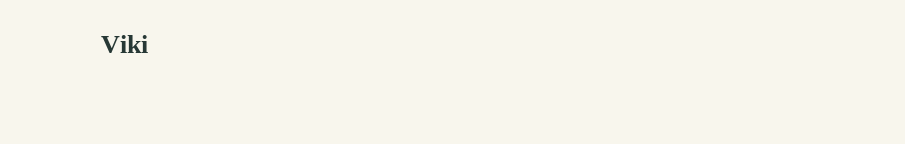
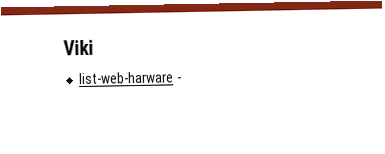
(148, 44) none -> [78,71,183,85] // list-web-harware -

